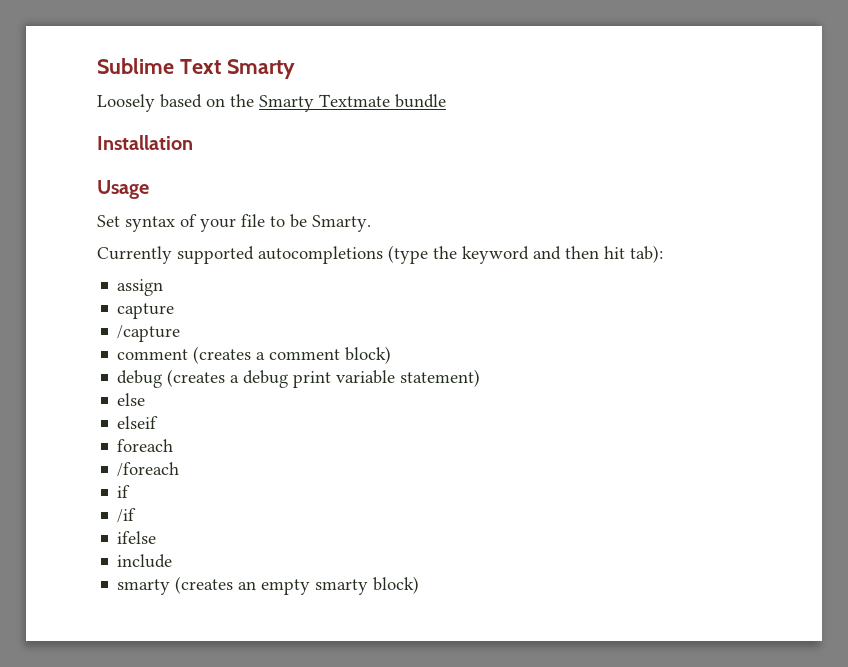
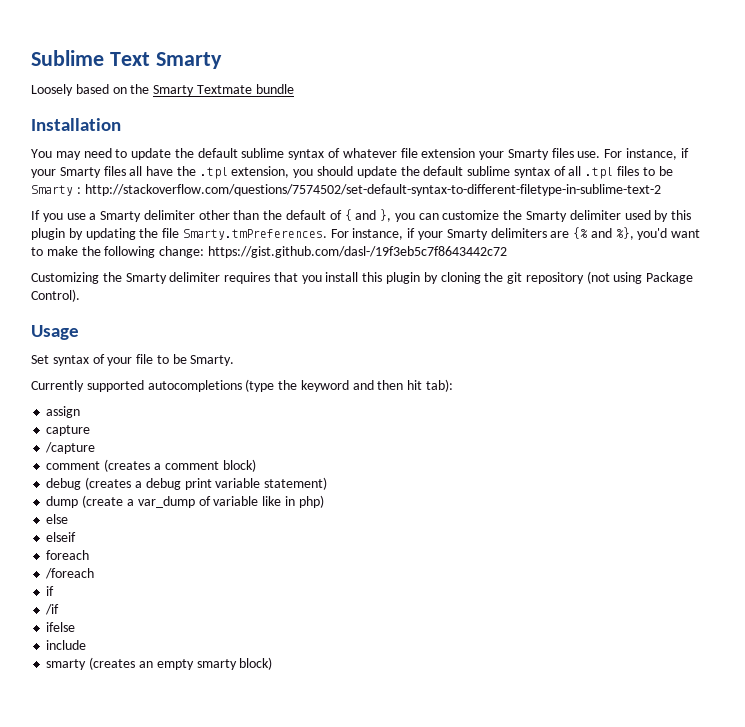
(193, 142) none -> [31,148,689,160] [31,166,673,179] [31,184,661,196] [31,209,692,222] [31,227,701,240] [31,246,507,258] [31,271,694,284] [31,289,80,302] // You may need to update the default sublime syntax of whatever file extension your Smarty files use. For instance, if your Smarty files all have the .tpl extension, you should update the default sublime syntax of all .tpl files to be Smarty : http://stackoverflow.com/questions/7574502/set-default-syntax-to-different-filetype-in-sublime-text-2 // If you use a Smarty delimiter other than the default of { and }, you can customize the Smarty delimiter used by this plugin by updating the file Smarty.tmPreferences. For instance, if your Smarty delimiters are {% and %}, you'd want to make the following change: https://gist.github.com/dasl-/19f3eb5c7f8643442c72 // Customizing the Smarty delimiter requires that you install this plugin by cloning the git repository (not using Package Control).
(481, 378) none -> [46,495,324,508] // dump (create a var_dump of variable like in php)

